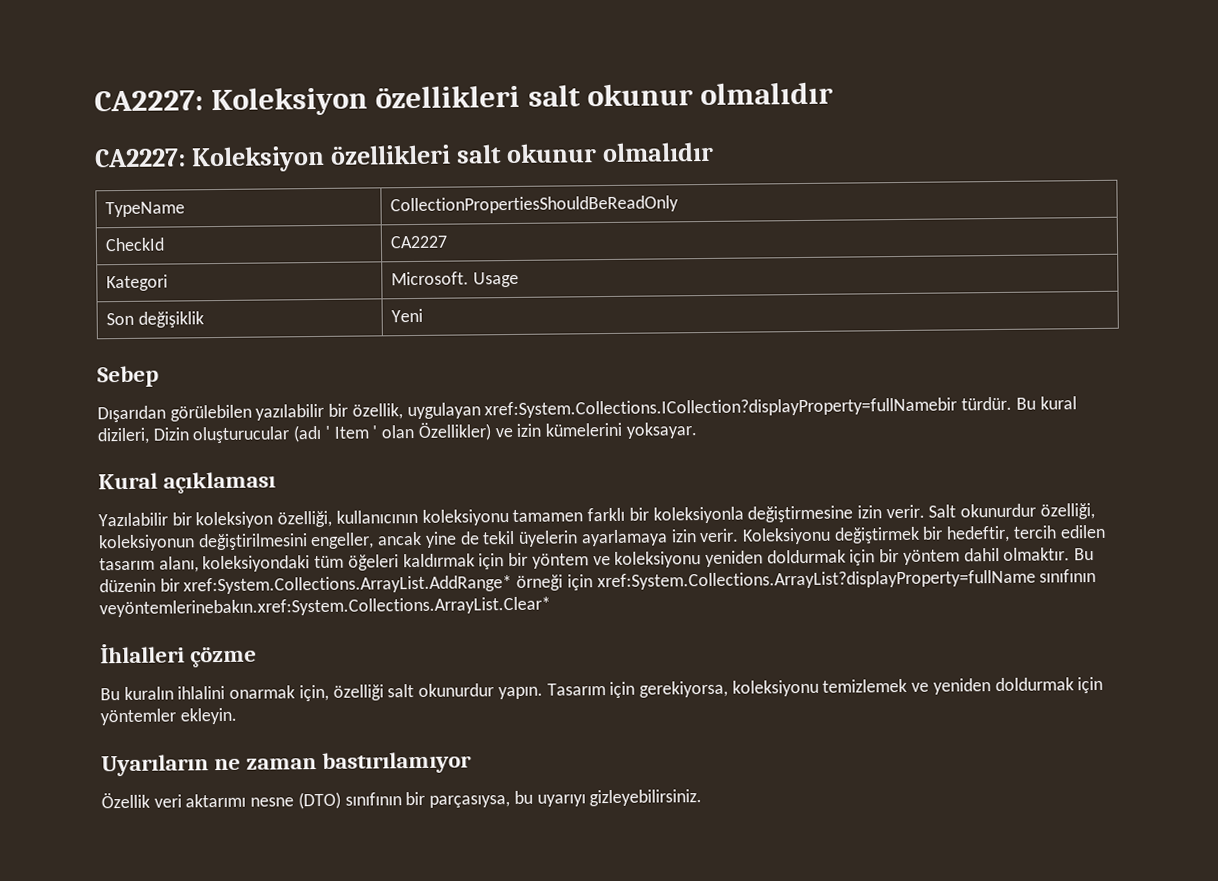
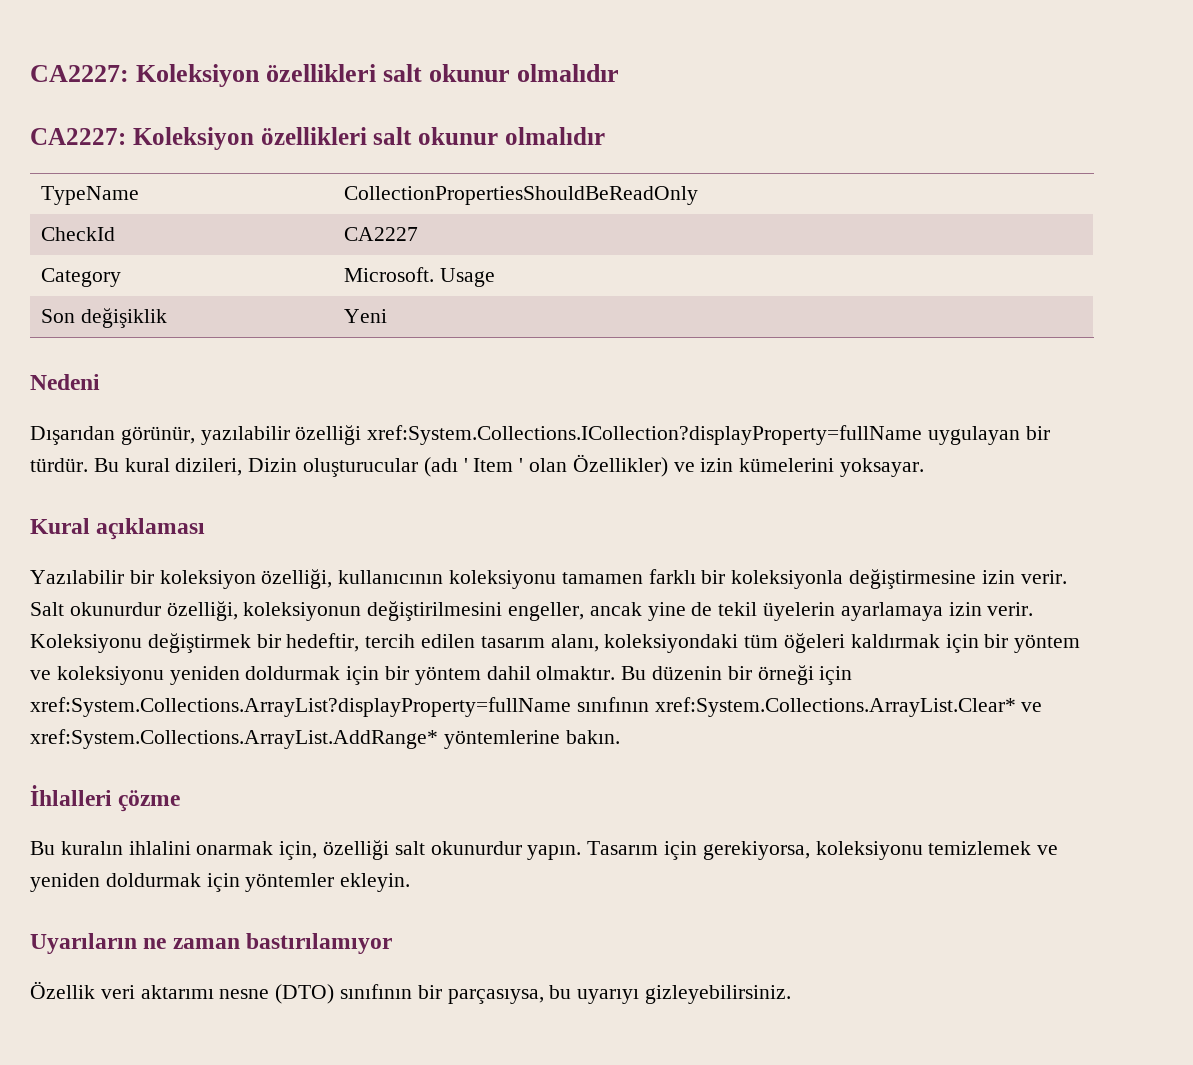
[106,274,169,292] Kategori -> [41,268,122,287] Category
[97,365,159,388] Sebep -> [30,374,100,390] Nedeni
[169,397,958,422] görülebilen yazılabilir bir özellik, uygulayan xref:System.Collections.ICollection?displayProperty=fullNamebir -> [120,425,1050,445] görünür, yazılabilir özelliği xref:System.Collections.ICollection?displayProperty=fullName uygulayan bir
[183,575,513,595] xref:System.Collections.ArrayList.AddRange* -> (752, 673) none
[99,596,551,618] veyöntemlerinebakın.xref:System.Collections.ArrayList.Clear* -> [654,697,1043,717] [30,729,620,749] xref:System.Collections.ArrayList.Clear* ve xref:System.Collections.ArrayList.AddRange* yöntemlerine bakın.

